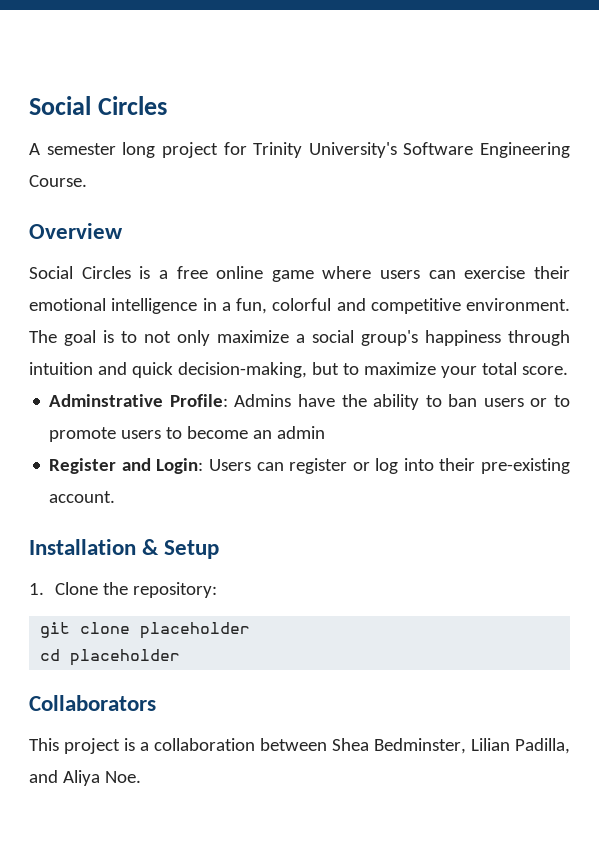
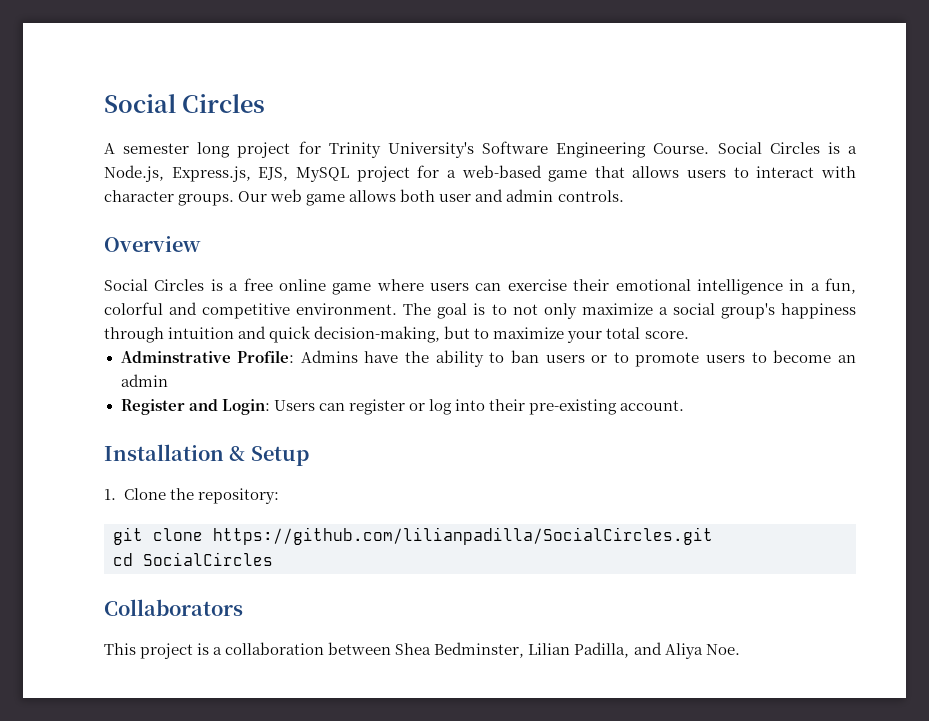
(87, 181) none -> [717,142,858,154] [104,165,856,182] [104,189,624,206] Social Circles is a Node.js, Express.js, EJS, MySQL project for a web-based game that allows users to interact with character groups. Our web game allows both user and admin controls.
[140,622,251,639] placeholder -> [213,527,713,545] https://github.com/lilianpadilla/SocialCircles.git
[70,649,181,666] placeholder -> [143,552,273,566] SocialCircles

